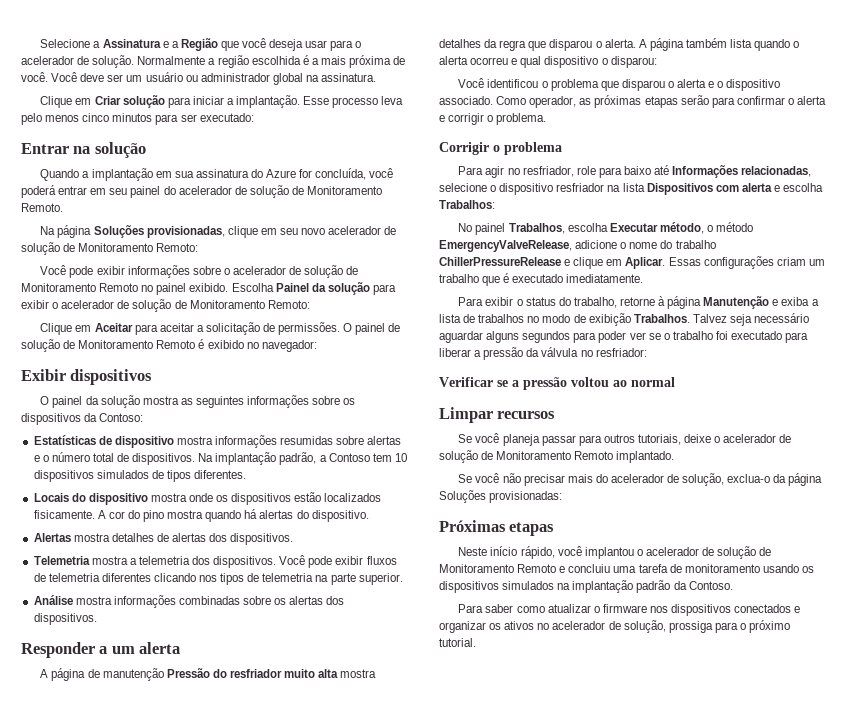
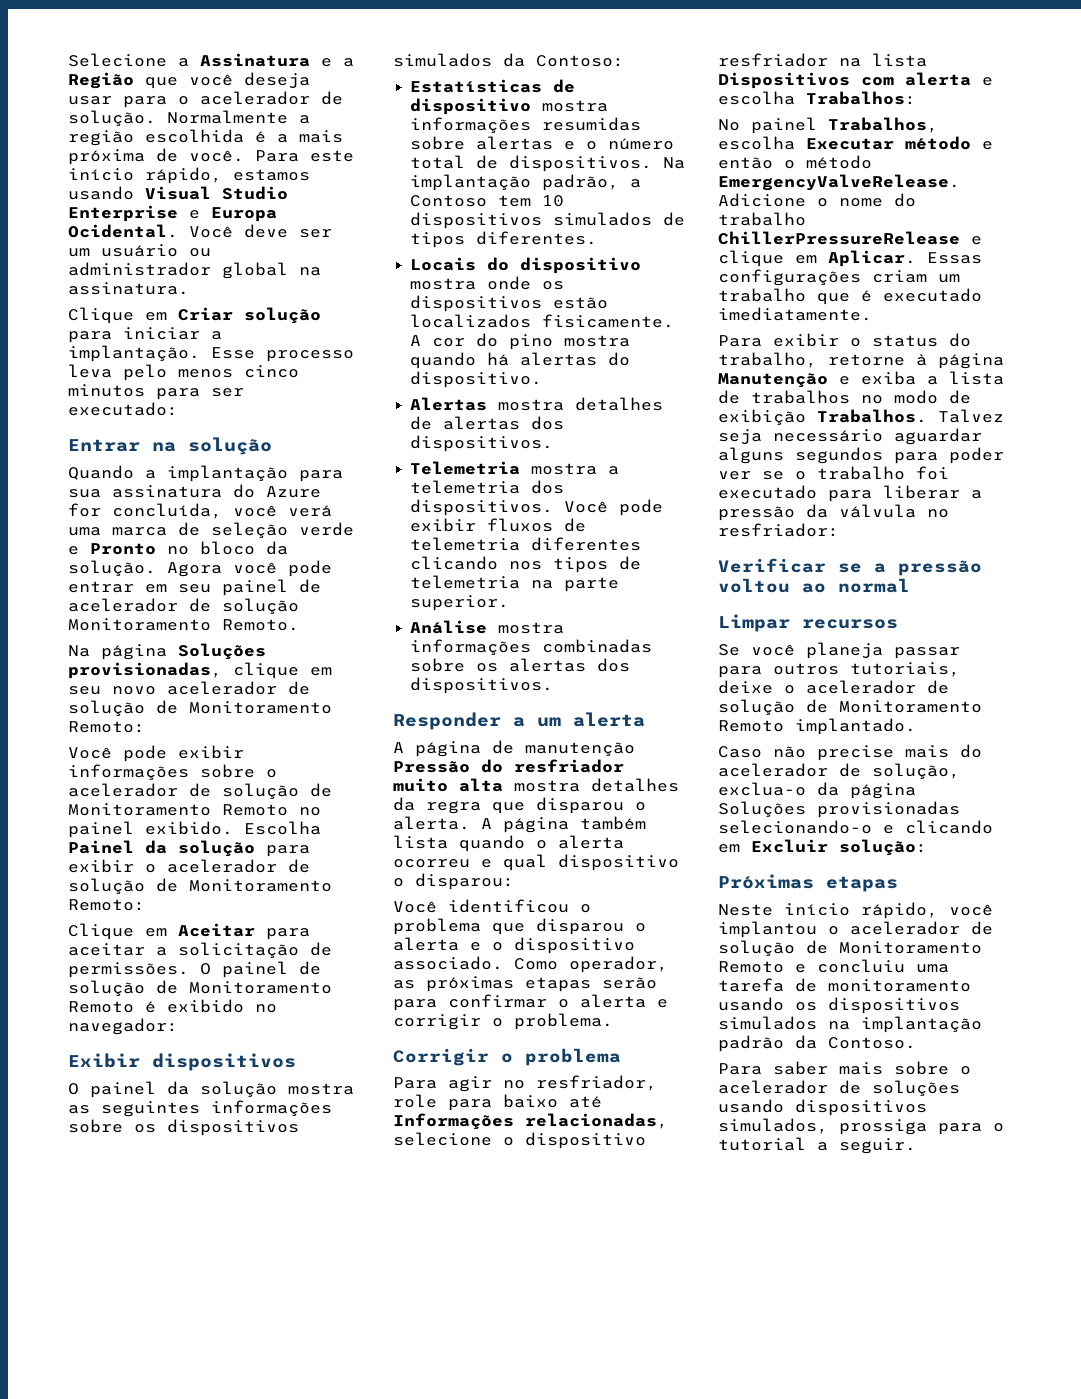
(48, 77) none -> [255,150,354,162] [68,167,310,184] [68,186,288,200] [68,205,277,222] [68,224,178,238] Para este início rápido, estamos usando Visual Studio Enterprise e Europa Ocidental.
[155,171,172,178] em -> [299,470,343,482] para
[21,185,56,198] poderá -> [288,505,332,517] [68,522,354,539] [68,541,288,555] [68,560,332,577] verá uma marca de seleção verde e Pronto no bloco da solução. Agora você pode
[163,185,304,198] do acelerador de solução de -> [299,579,321,593] [68,598,299,615] de acelerador de solução
(81, 419) none -> [393,53,492,67] simulados
[659,222,754,234] [439,240,618,252] método, o método EmergencyValveRelease, adicione -> [905,136,993,150] [718,155,872,169] [718,174,960,191] [718,193,806,207] método e então o método EmergencyValveRelease. Adicione
[458,473,565,486] Se você não precisar -> [718,745,894,761] Caso não precise
[489,491,563,503] provisionadas: -> [817,801,960,818] [718,820,993,834] [718,839,927,856] provisionadas selecionando-o e clicando em Excluir solução:
[516,604,801,616] [439,620,791,633] [439,638,476,647] como atualizar o firmware nos dispositivos conectados e organizar os ativos no acelerador de solução, prossiga para o próximo tutorial. -> [839,1061,971,1075] [718,1080,960,1097] [718,1099,927,1116] [718,1118,1004,1135] [718,1137,916,1154] mais sobre o acelerador de soluções usando dispositivos simulados, prossiga para o tutorial a seguir.

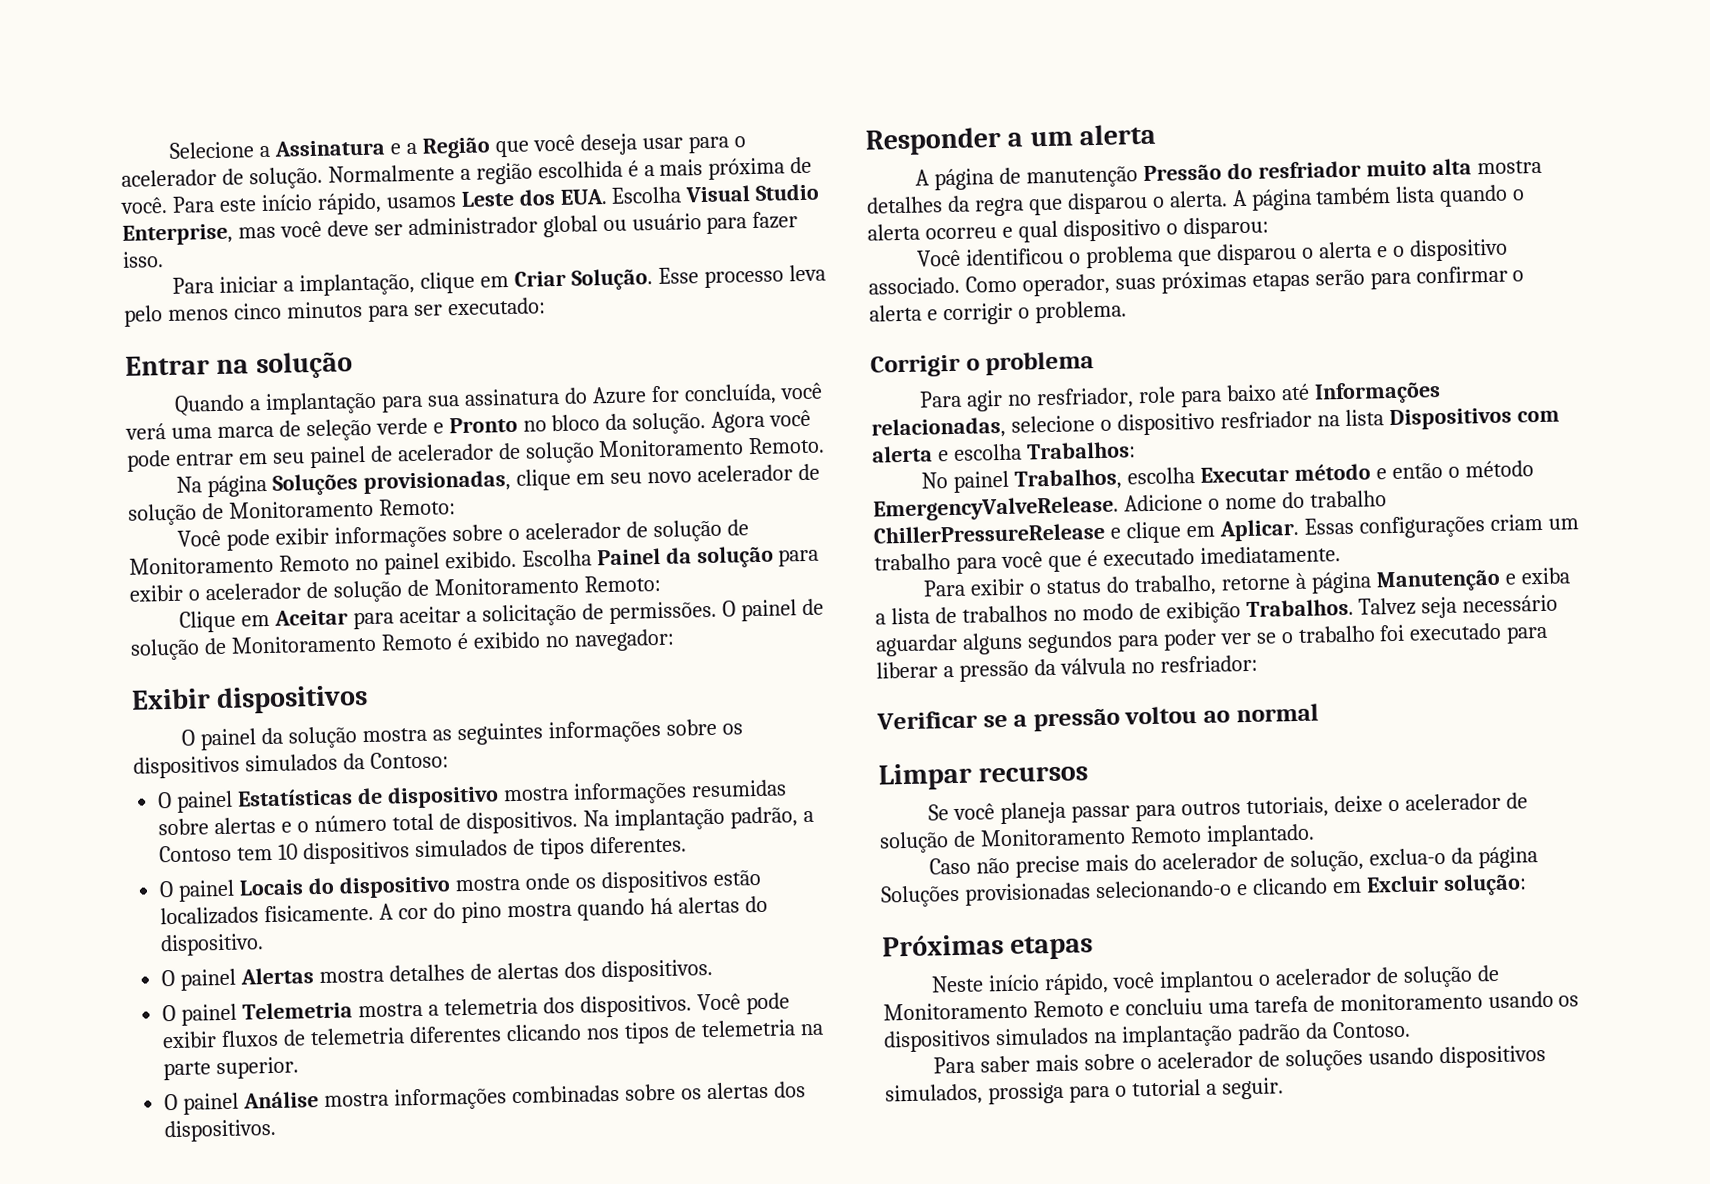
[233,169,310,181] [68,186,288,200] [68,205,277,222] [68,224,332,238] [68,244,211,257] [68,262,321,279] [68,282,189,295] [68,307,321,324] [68,327,222,343] [68,345,200,362] estamos usando Visual Studio Enterprise e Europa Ocidental. Você deve ser um usuário ou administrador global na assinatura. // Clique em Criar solução para iniciar a implantação. -> [385,183,820,209] [122,211,799,246] [122,251,164,268] [172,268,653,297] usamos Leste dos EUA. Escolha Visual Studio Enterprise, mas você deve ser administrador global ou usuário para fazer isso. // Para iniciar a implantação, clique em Criar Solução.
(624, 61) none -> [157,790,234,813] O painel
(598, 238) none -> [159,879,236,902] O painel
(543, 379) none -> [161,968,237,991] O painel
(554, 443) none -> [162,1003,238,1026] O painel
(510, 603) none -> [164,1092,240,1115] O painel
[393,980,415,989] as -> [1114,277,1156,290] suas
(806, 295) none -> [955,551,1043,574] para você

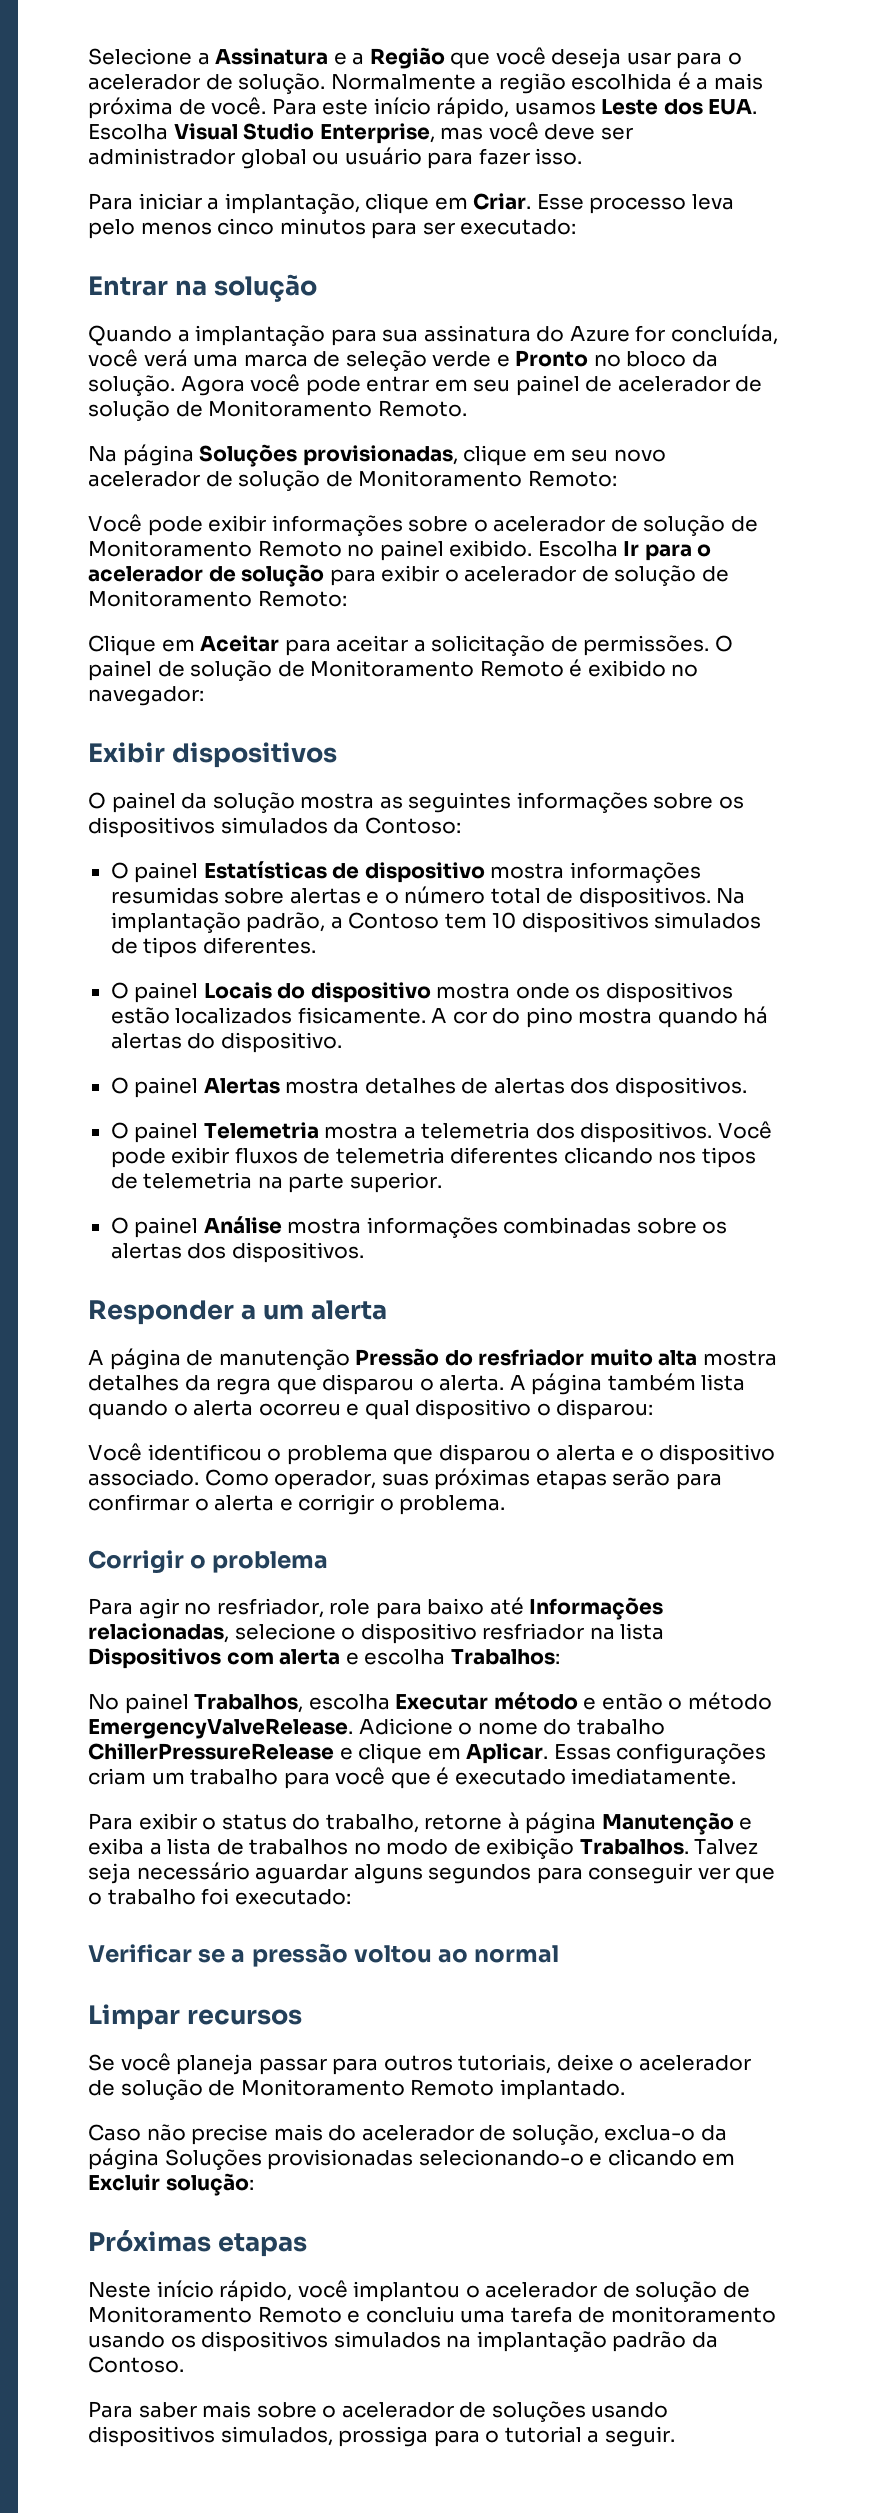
[513,268,653,291] Criar Solução. -> [473,193,532,210] Criar.
(595, 452) none -> [175,401,203,417] de
[596,547,692,566] Painel da -> [623,541,712,561] [88,566,236,582] Ir para o acelerador de
[1162,622,1549,651] [876,654,1258,682] poder ver se o trabalho foi executado para liberar a pressão da válvula no resfriador: -> [588,1863,776,1884] [88,1888,351,1905] conseguir ver que o trabalho foi executado:

